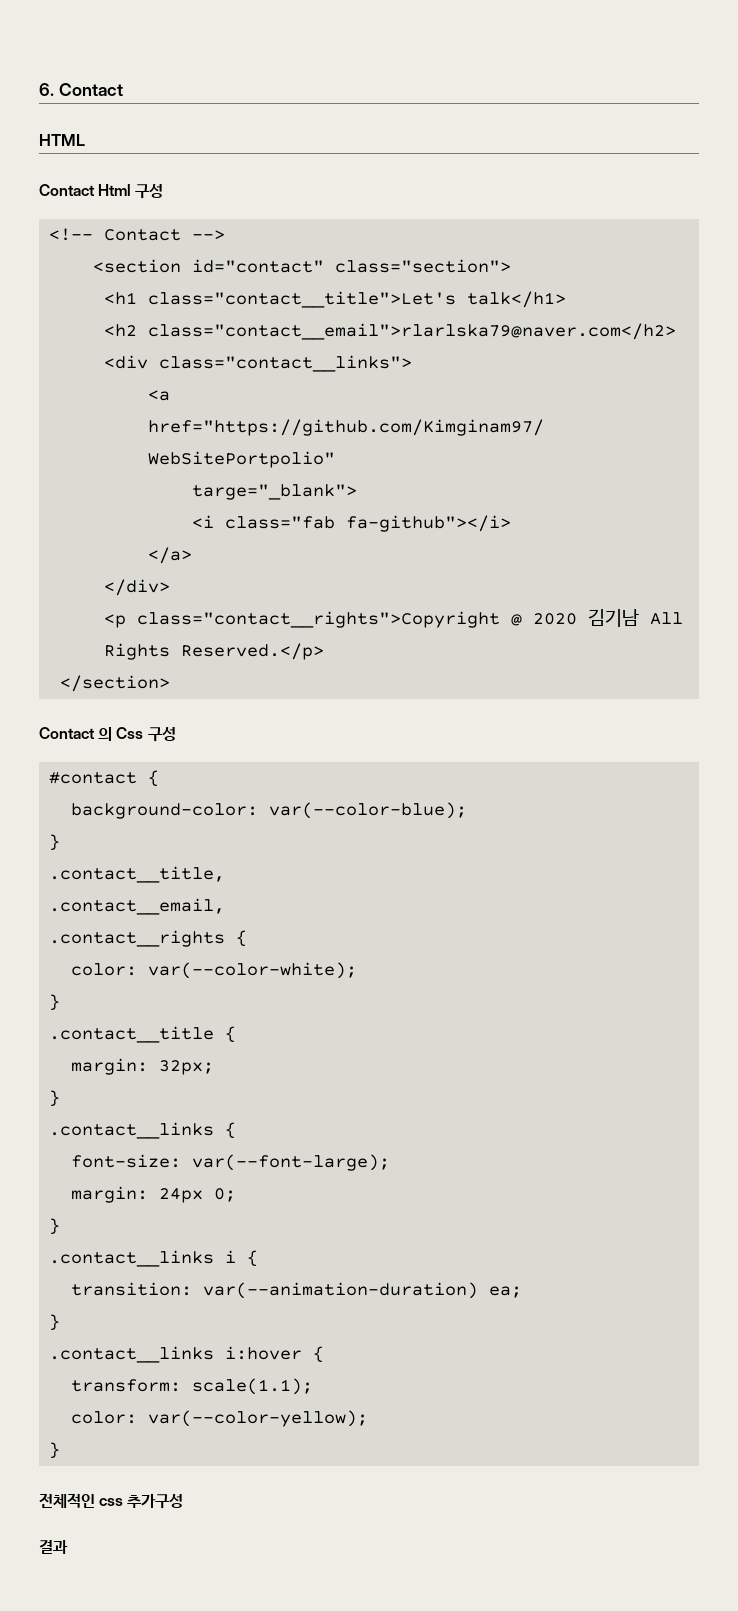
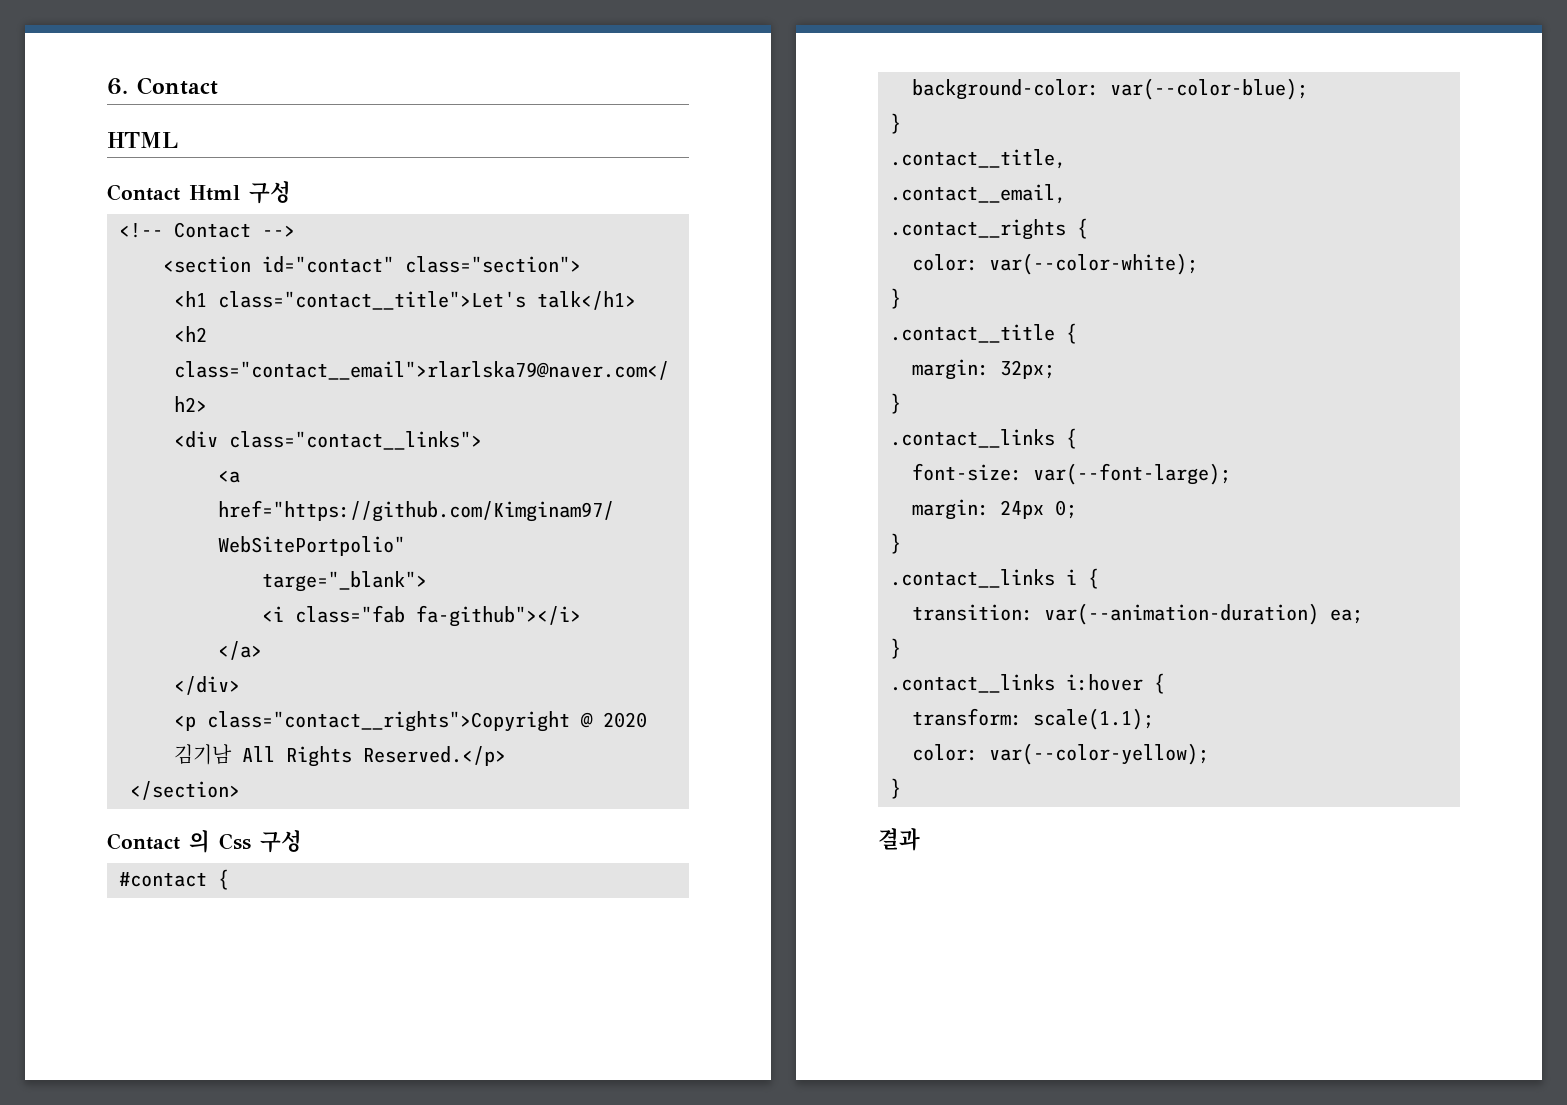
[39,1493,184,1509] // 전체적인 css 추가구성 -> (902, 788) none

